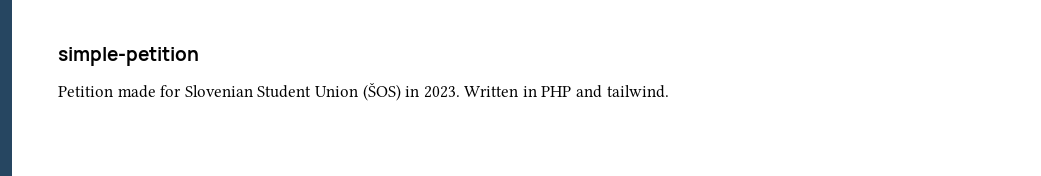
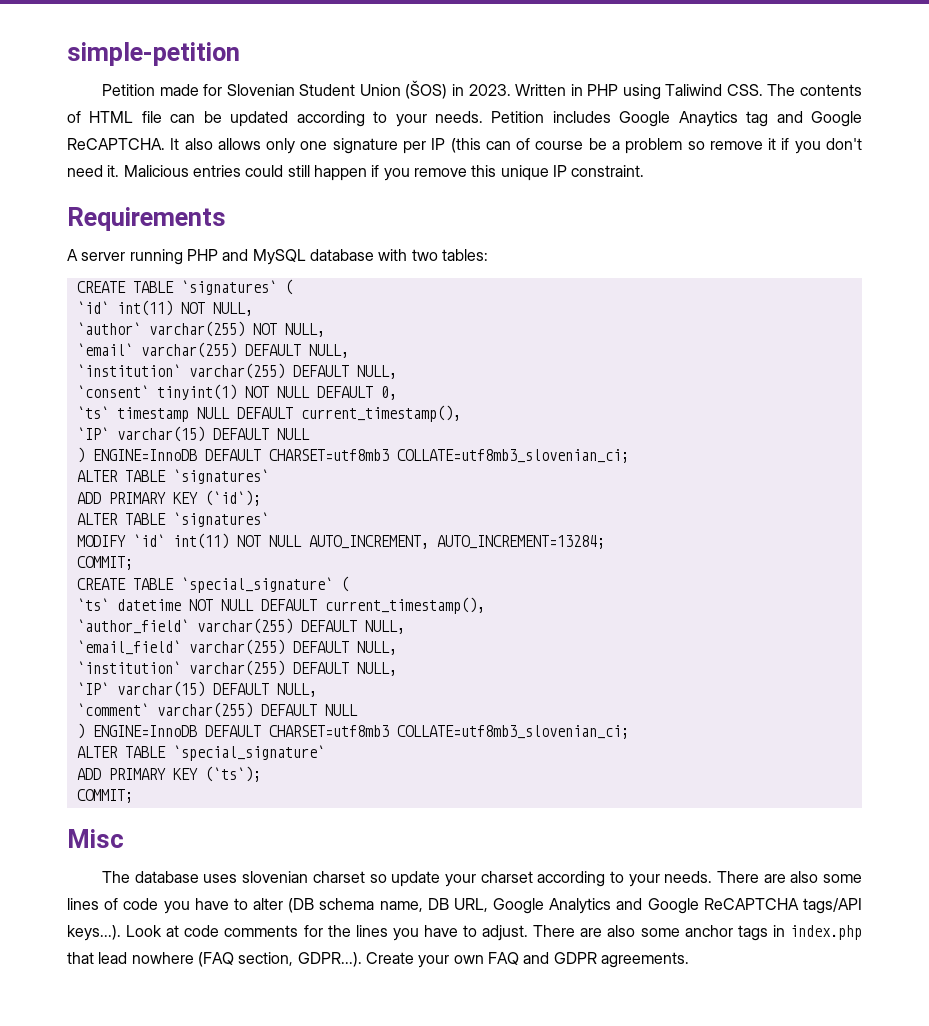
[576,85,669,98] and tailwind. -> [622,84,862,100] [67,111,862,127] [67,138,863,154] [67,165,645,181] [67,207,226,231] [67,249,488,265] [76,279,293,295] [76,300,253,316] [76,321,325,337] [76,342,349,358] [76,363,397,379] [76,384,397,400] [76,405,461,422] [76,426,310,442] [76,447,629,463] [76,469,269,484] [76,490,261,506] [76,512,269,527] [76,533,605,549] [76,556,133,570] [76,576,349,593] [76,597,485,614] [76,618,405,634] [76,639,397,655] [76,660,397,676] [76,681,317,697] [76,702,358,718] [76,723,629,739] [76,745,325,761] [76,766,261,782] [76,789,133,803] [67,829,124,848] [102,871,862,887] [67,898,862,914] [67,925,862,941] [67,952,689,968] using Taliwind CSS. The contents of HTML file can be updated according to your needs. Petition includes Google Anaytics tag and Google ReCAPTCHA. It also allows only one signature per IP (this can of course be a problem so remove it if you don't need it. Malicious entries could still happen if you remove this unique IP constraint. // Requirements // A server running PHP and MySQL database with two tables: // CREATE TABLE `signatures` ( // `id` int(11) NOT NULL, // `author` varchar(255) NOT NULL, // `email` varchar(255) DEFAULT NULL, // `institution` varchar(255) DEFAULT NULL, // `consent` tinyint(1) NOT NULL DEFAULT 0, // `ts` timestamp NULL DEFAULT current_timestamp(), // `IP` varchar(15) DEFAULT NULL // ) ENGINE=InnoDB DEFAULT CHARSET=utf8mb3 COLLATE=utf8mb3_slovenian_ci; // ALTER TABLE `signatures` // ADD PRIMARY KEY (`id`); // ALTER TABLE `signatures` // MODIFY `id` int(11) NOT NULL AUTO_INCREMENT, AUTO_INCREMENT=13284; // COMMIT; // CREATE TABLE `special_signature` ( // `ts` datetime NOT NULL DEFAULT current_timestamp(), // `author_field` varchar(255) DEFAULT NULL, // `email_field` varchar(255) DEFAULT NULL, // `institution` varchar(255) DEFAULT NULL, // `IP` varchar(15) DEFAULT NULL, // `comment` varchar(255) DEFAULT NULL // ) ENGINE=InnoDB DEFAULT CHARSET=utf8mb3 COLLATE=utf8mb3_slovenian_ci; // ALTER TABLE `special_signature` // ADD PRIMARY KEY (`ts`); // COMMIT; // Misc // The database uses slovenian charset so update your charset according to your needs. There are also some lines of code you have to alter (DB schema name, DB URL, Google Analytics and Google ReCAPTCHA tags/API keys...). Look at code comments for the lines you have to adjust. There are also some anchor tags in index.php that lead nowhere (FAQ section, GDPR...). Create your own FAQ and GDPR agreements.

